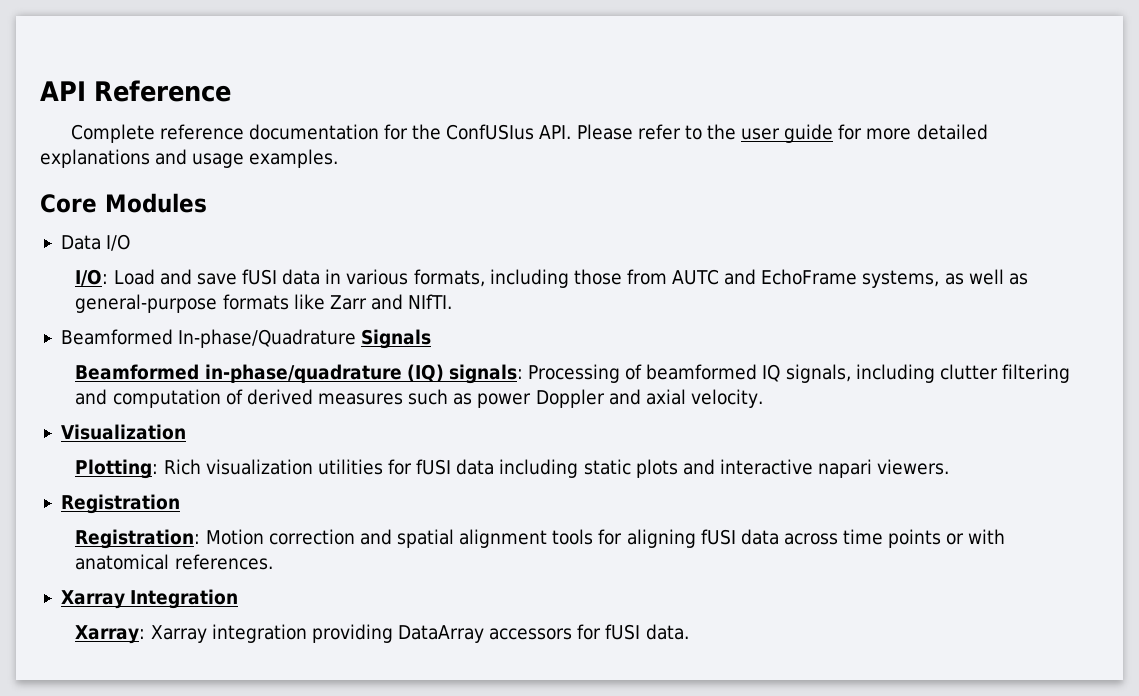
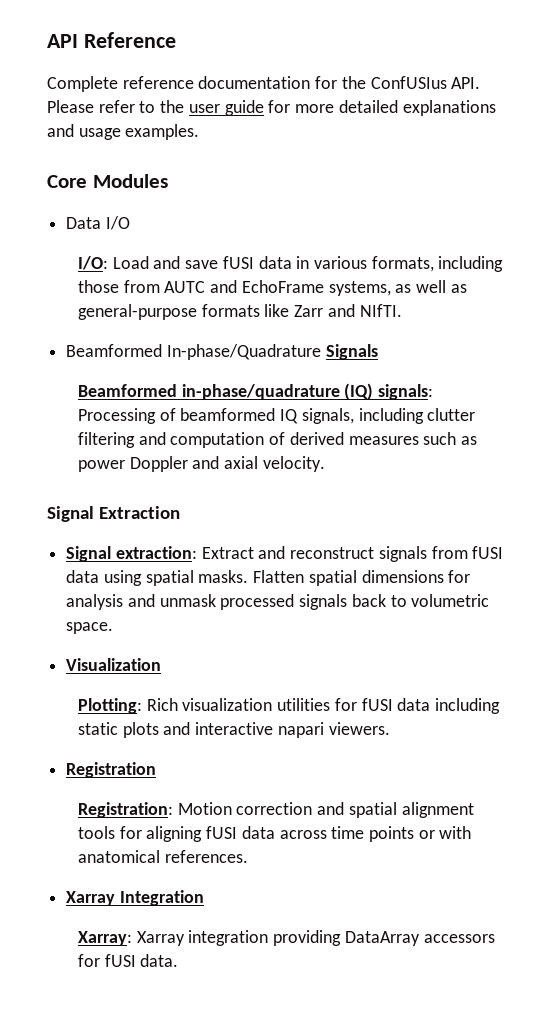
(763, 398) none -> [47,506,181,522] [66,546,504,562] [66,570,471,586] [66,594,490,610] [66,622,114,634] // Signal Extraction // Signal extraction: Extract and reconstruct signals from fUSI data using spatial masks. Flatten spatial dimensions for analysis and unmask processed signals back to volumetric space.

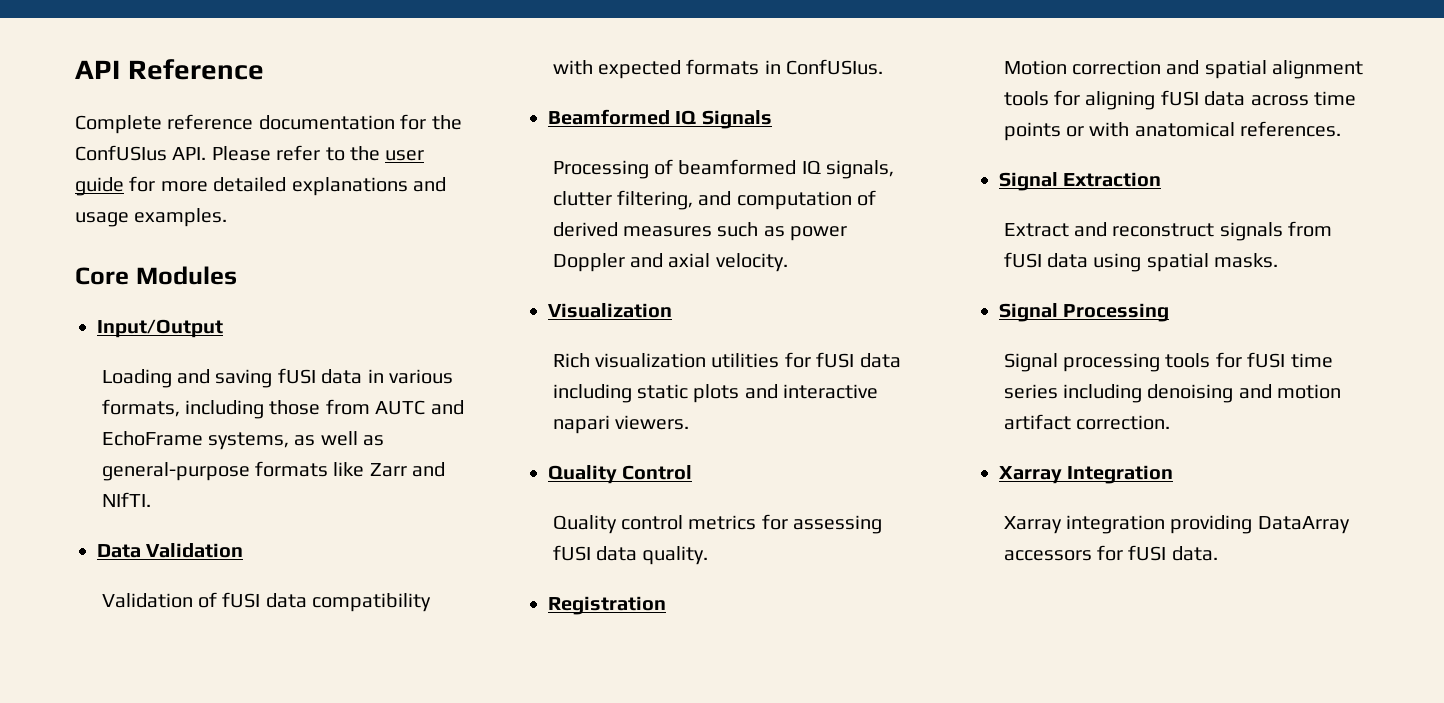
[66,216,130,230] [77,256,219,270] Data I/O // I/O: Load and save -> [97,319,223,338] [101,369,273,388] Input/Output // Loading and saving
[66,344,321,360] // Beamformed In-phase/Quadrature -> [97,543,244,558] [101,592,432,612] [552,59,884,79] [548,109,697,125] // Data Validation // Validation of fUSI data compatibility with expected formats in ConfUSIus. // Beamformed IQ
[77,383,434,400] Beamformed in-phase/quadrature (IQ) signals: -> (772, 119) none
[358,408,476,424] [77,432,135,448] including clutter filtering -> [552,190,693,210] clutter filtering,
[47,506,181,522] [66,546,504,562] [66,570,471,586] [66,594,490,610] [66,622,114,634] // Signal Extraction // Signal extraction: Extract and reconstruct signals from fUSI data using spatial masks. Flatten spatial dimensions for analysis and unmask processed signals back to volumetric space. -> (788, 262) none
[77,698,142,714] Plotting: -> (672, 310) none
(390, 728) none -> [548,465,693,484] [552,514,883,534] [552,545,709,565] // Quality Control // Quality control metrics for assessing fUSI data quality.
[77,802,173,818] Registration: -> (666, 605) none
(248, 856) none -> [999,172,1162,191] [1003,221,1333,241] [1003,252,1279,272] [999,303,1170,322] [1003,352,1333,372] [1003,384,1342,403] [1003,414,1170,430] // Signal Extraction // Extract and reconstruct signals from fUSI data using spatial masks. // Signal Processing // Signal processing tools for fUSI time series including denoising and motion artifact correction.
[77,931,132,946] Xarray: -> (1174, 474) none

